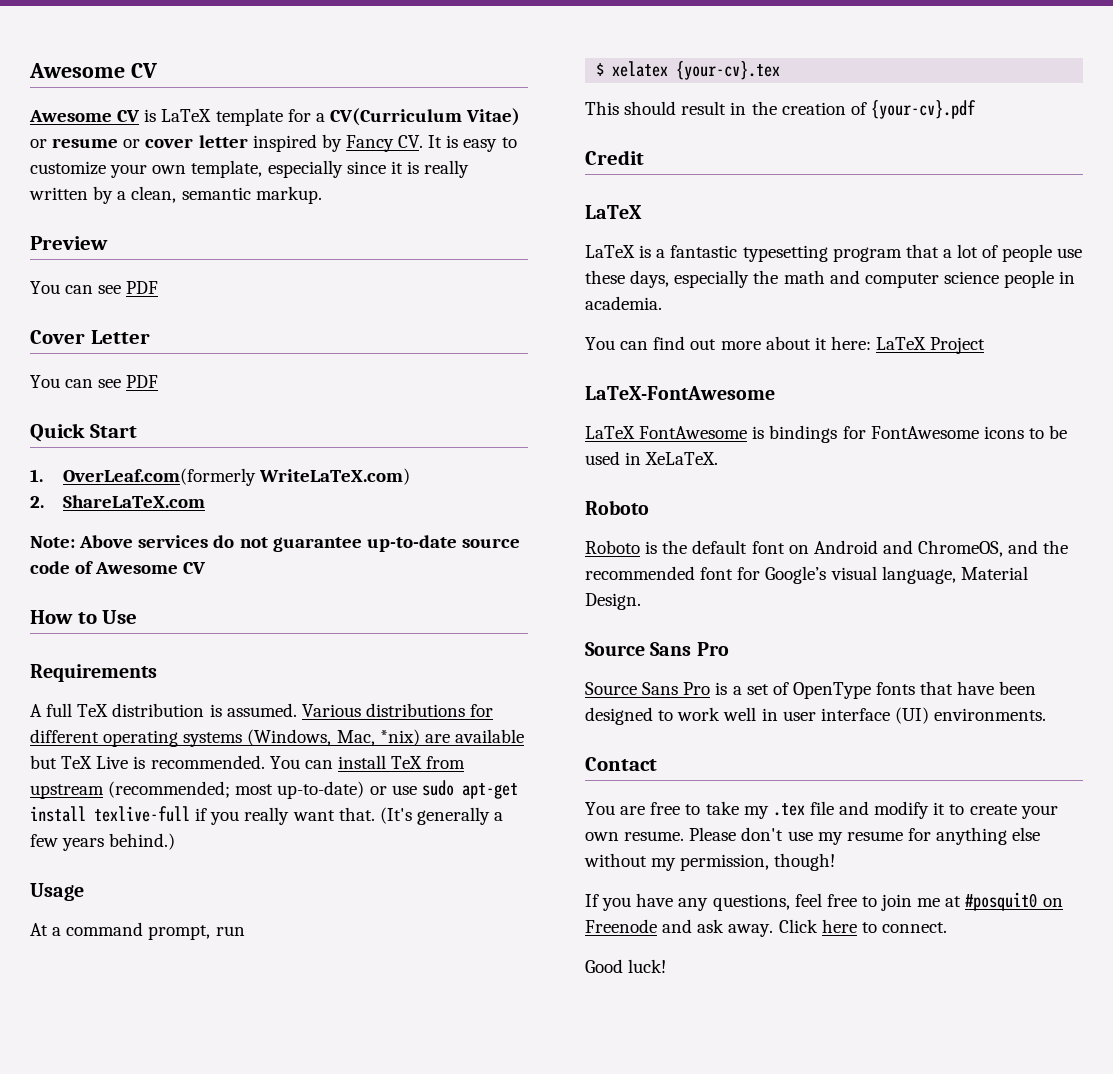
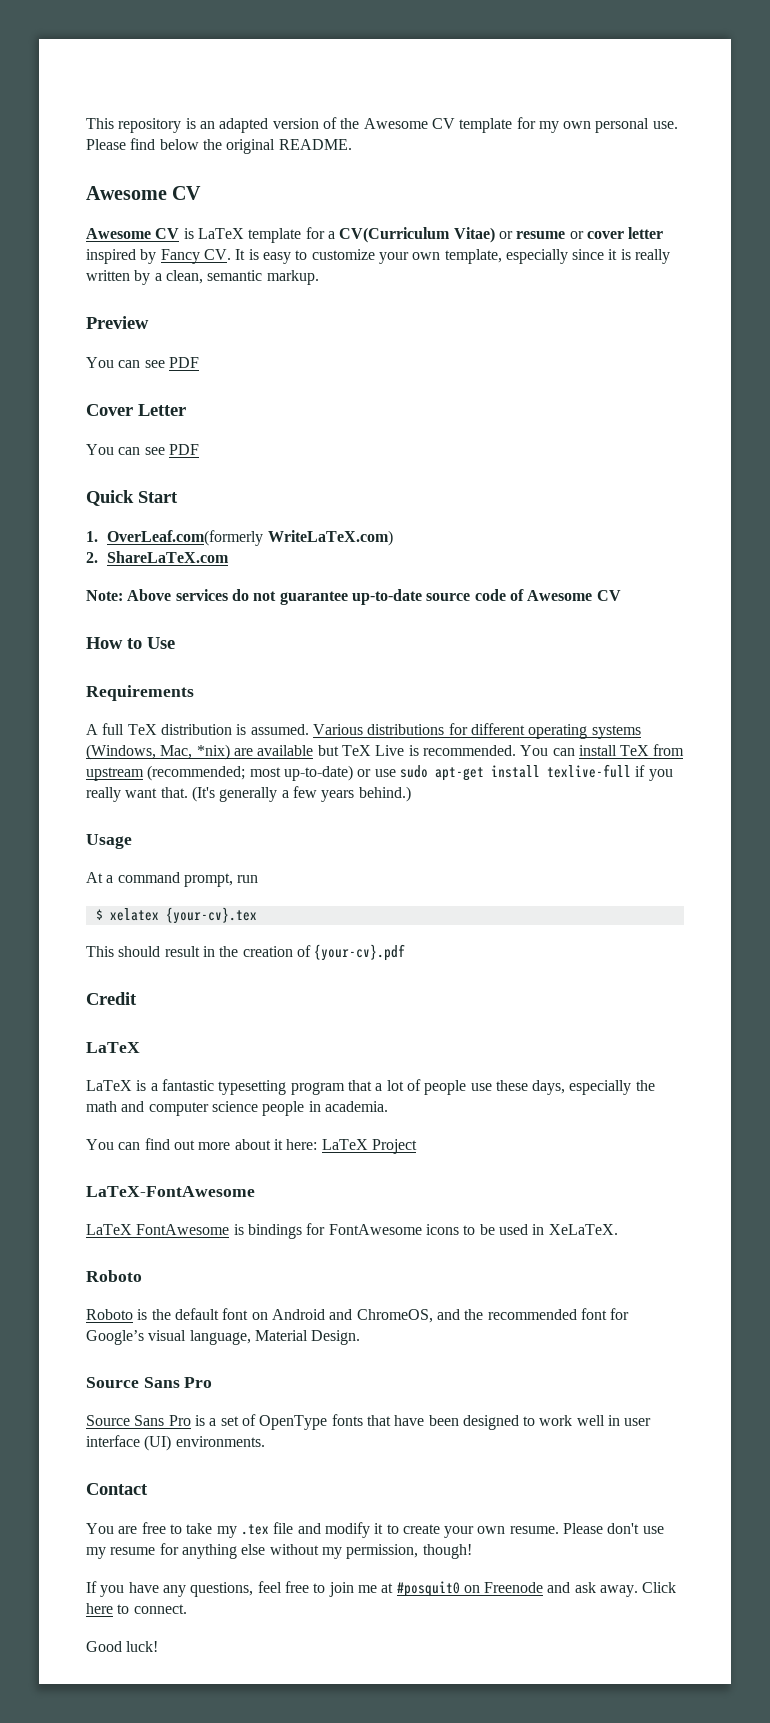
(29, 70) none -> [86,117,678,133] [86,138,352,154] This repository is an adapted version of the Awesome CV template for my own personal use. Please find below the original README. //

